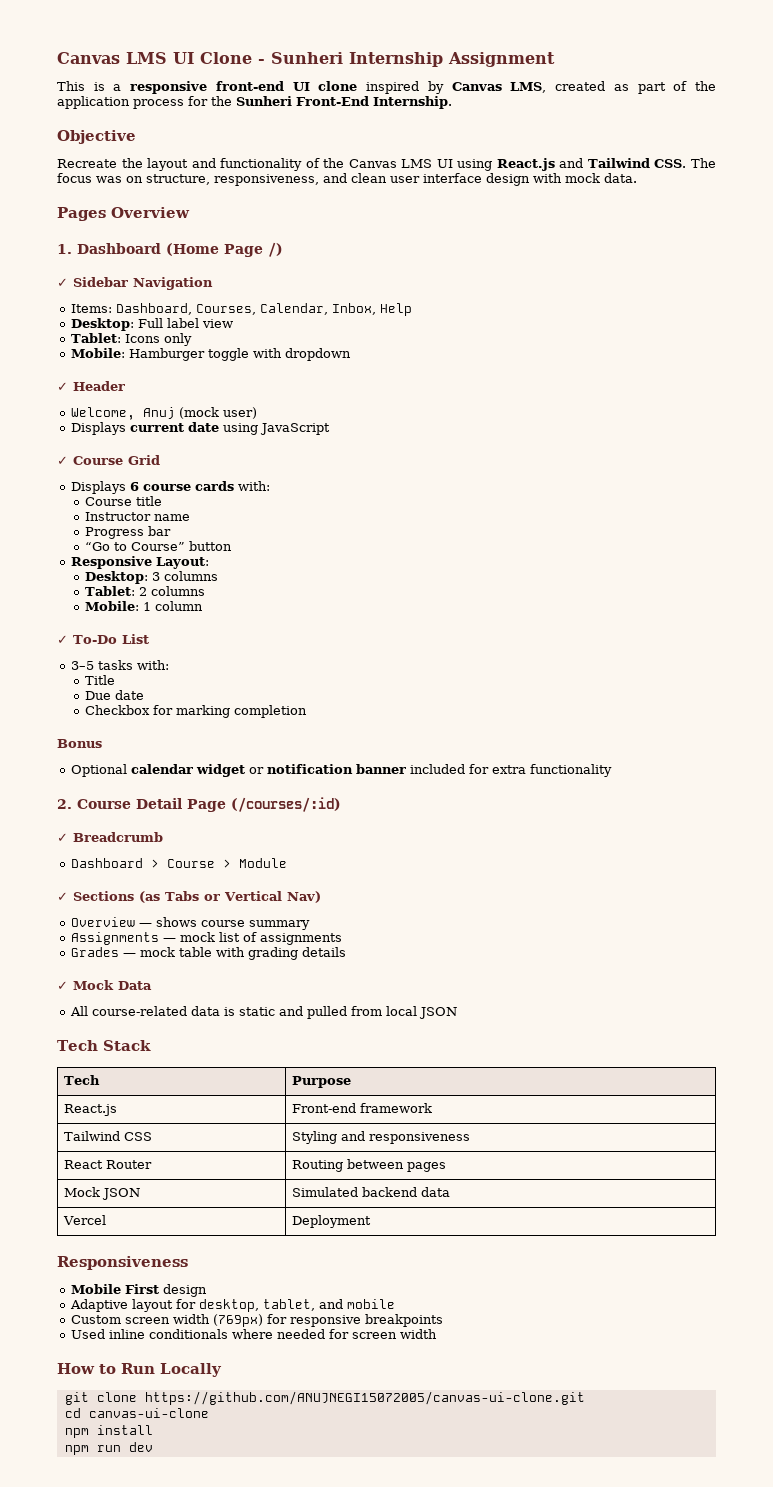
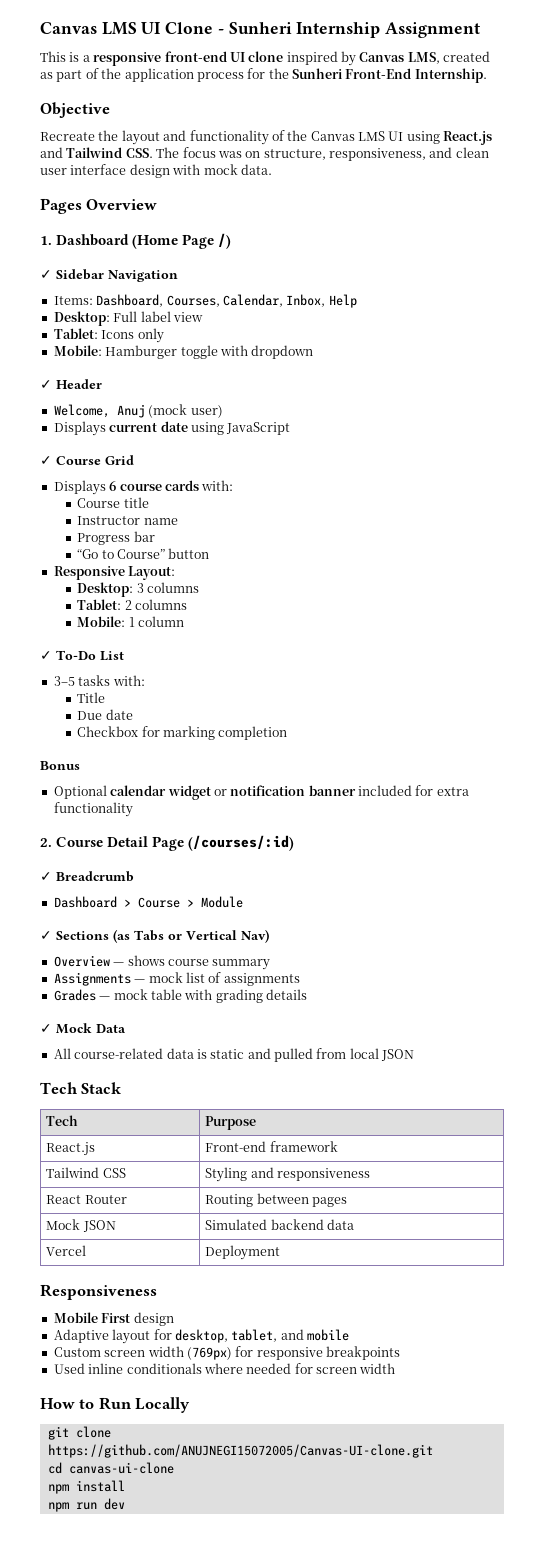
[144,1391,585,1405] https://github.com/ANUJNEGI15072005/canvas-ui-clone.git -> [47,1444,433,1458] https://github.com/ANUJNEGI15072005/Canvas-UI-clone.git

